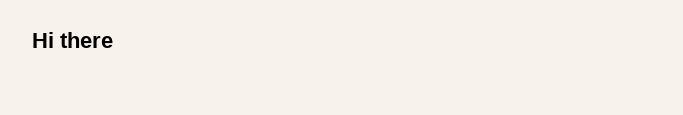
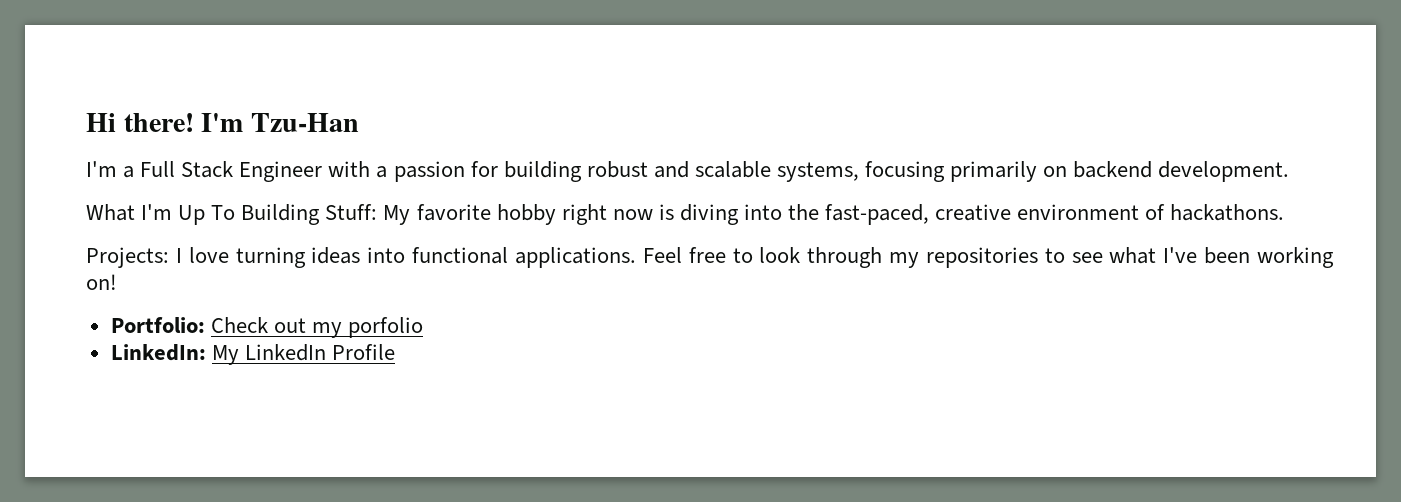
[60,32,113,48] there -> [123,113,359,132] [86,161,1290,182] [86,204,1285,225] [86,247,1334,268] [86,274,117,290] [110,317,424,338] [110,344,395,365] there! I'm Tzu-Han // I'm a Full Stack Engineer with a passion for building robust and scalable systems, focusing primarily on backend development. // What I'm Up To Building Stuff: My favorite hobby right now is diving into the fast-paced, creative environment of hackathons. // Projects: I love turning ideas into functional applications. Feel free to look through my repositories to see what I've been working on! // Portfolio: Check out my porfolio // LinkedIn: My LinkedIn Profile

